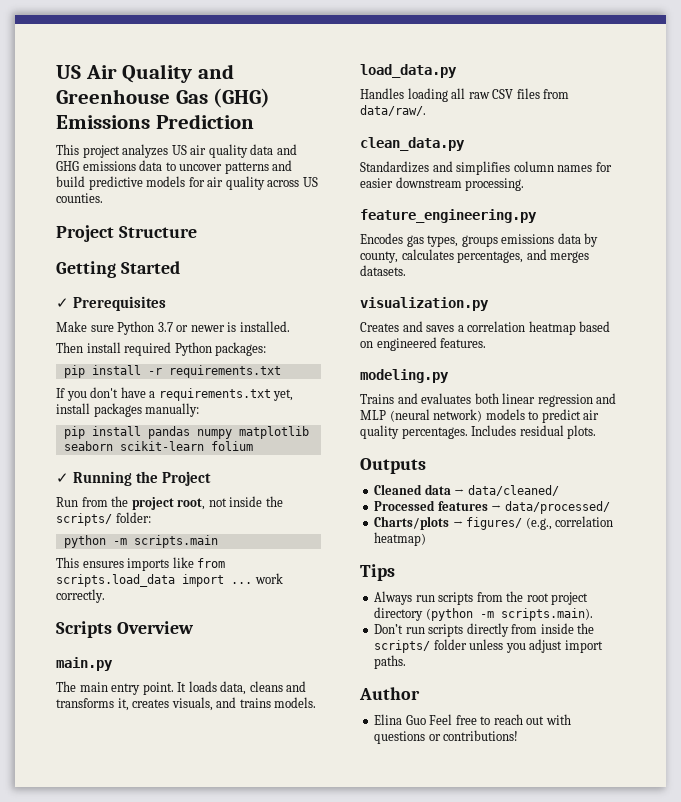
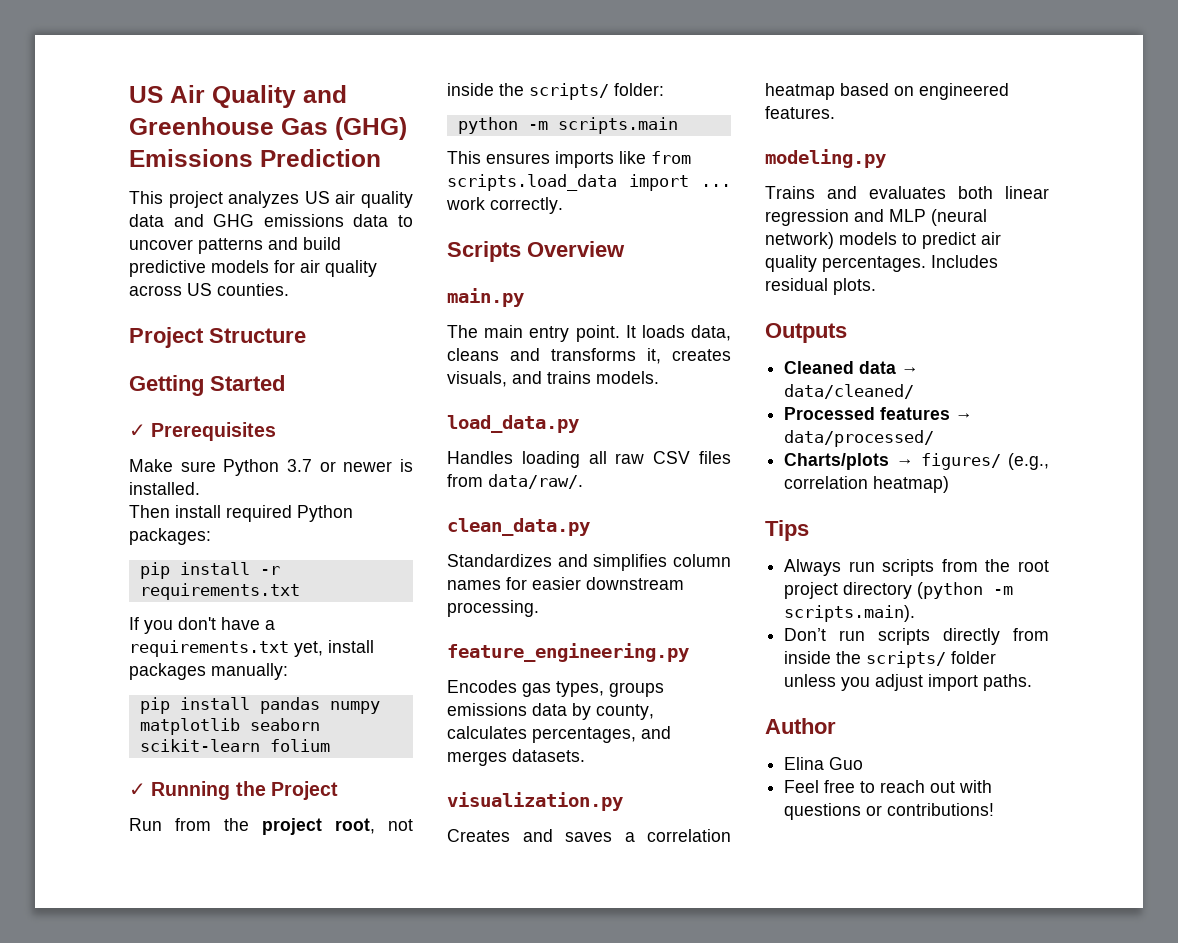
(426, 720) none -> (864, 763) //

